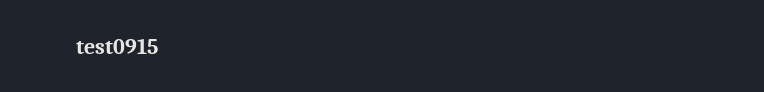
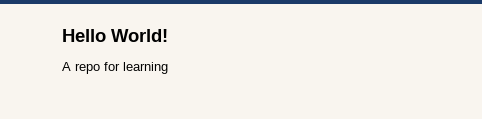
[76,38,158,54] test0915 -> [62,29,168,42] [62,62,168,74] Hello World! // A repo for learning

